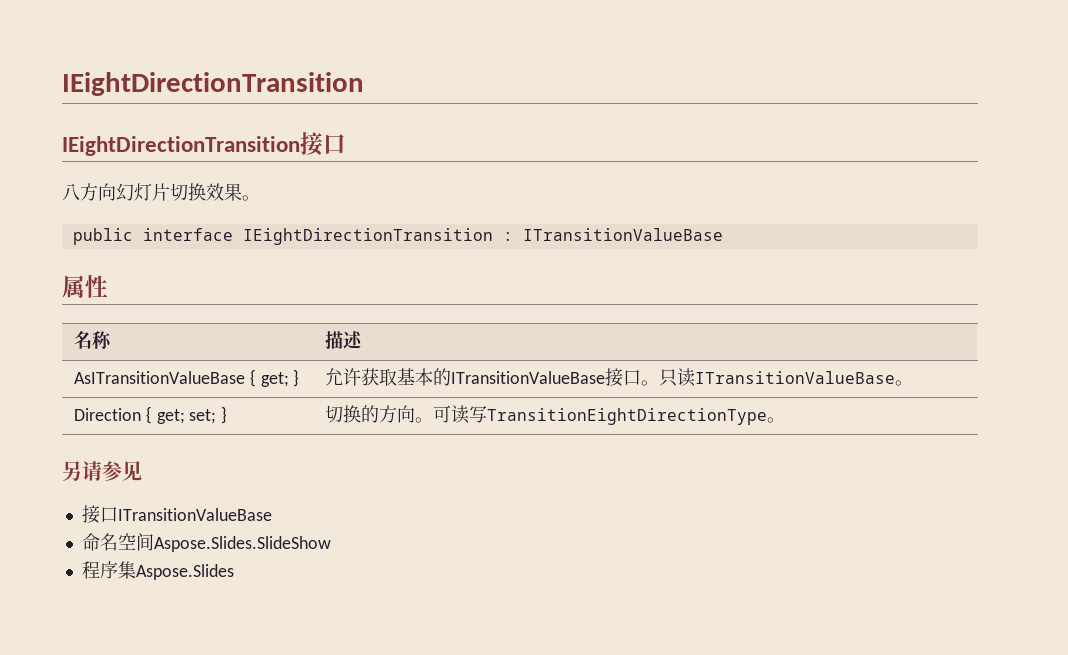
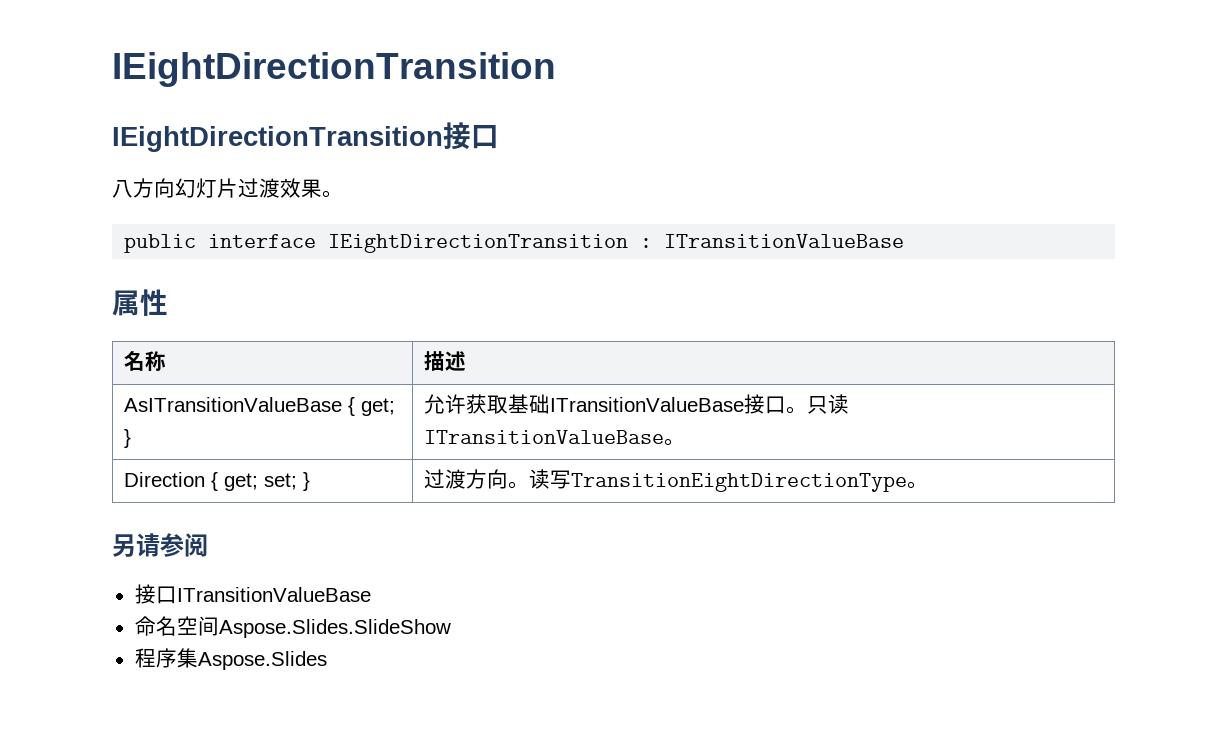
[170,183,206,201] 切换 -> [238,178,280,198] 过渡
[414,368,451,386] 本的 -> [529,394,551,414] 础
[324,405,451,423] 切换的方向。可 -> [424,469,530,489] 过渡方向。
[122,461,142,481] 见 -> [184,533,208,557] 阅

